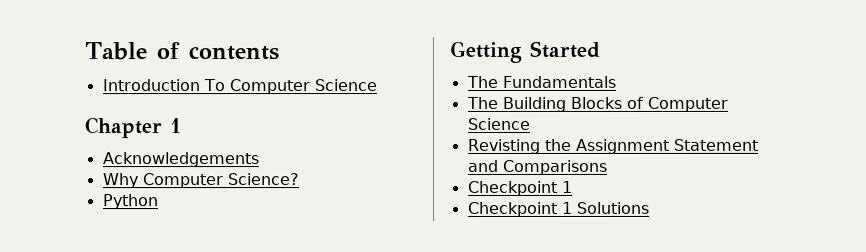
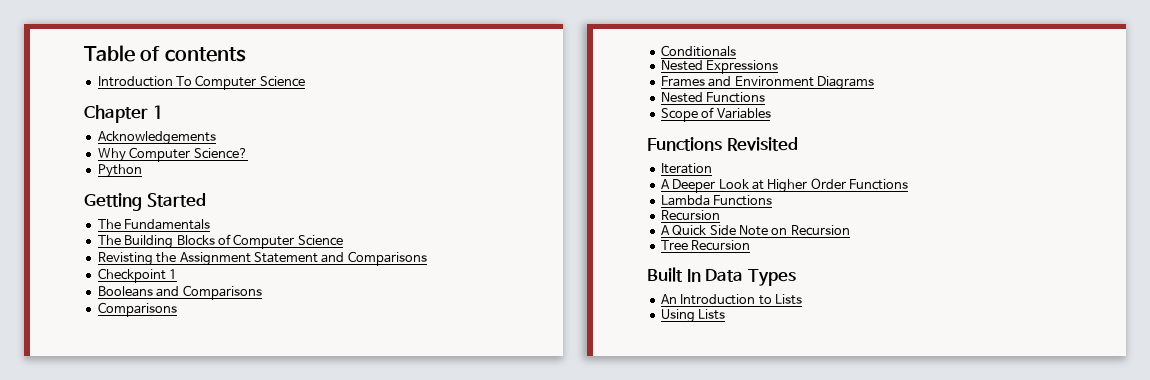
[467,201,650,217] Checkpoint 1 Solutions -> [97,285,262,300] [97,302,177,317] [660,45,736,57] [660,60,779,74] [660,76,874,90] [660,92,766,103] [660,107,771,122] [647,137,798,151] [660,163,712,174] [660,178,908,193] [660,195,773,206] [660,210,720,221] [660,225,850,236] [660,240,751,251] [647,267,796,286] [660,294,802,305] [660,309,726,323] Booleans and Comparisons // Comparisons // Conditionals // Nested Expressions // Frames and Environment Diagrams // Nested Functions // Scope of Variables // Functions Revisited // Iteration // A Deeper Look at Higher Order Functions // Lambda Functions // Recursion // A Quick Side Note on Recursion // Tree Recursion // Built In Data Types // An Introduction to Lists // Using Lists

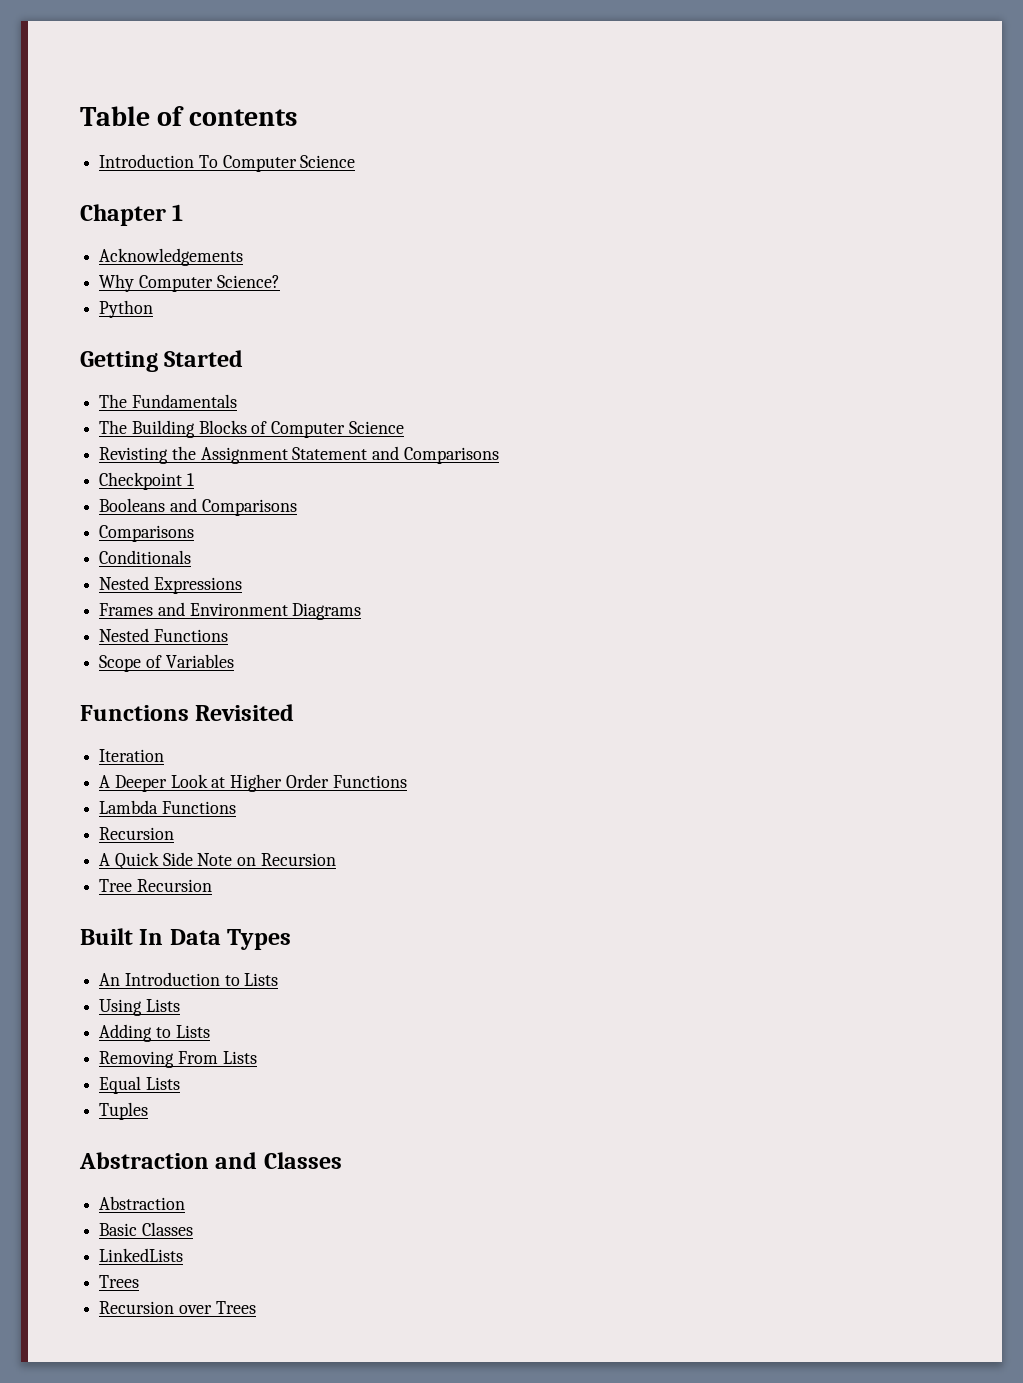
(726, 314) none -> [99,1024,210,1042] [99,1051,257,1068] [99,1076,180,1094] [99,1102,149,1120] [79,1152,342,1169] [99,1196,186,1210] [99,1222,193,1236] [99,1248,184,1262] [99,1275,140,1288] [99,1301,256,1314] // Adding to Lists // Removing From Lists // Equal Lists // Tuples // Abstraction and Classes // Abstraction // Basic Classes // LinkedLists // Trees // Recursion over Trees

